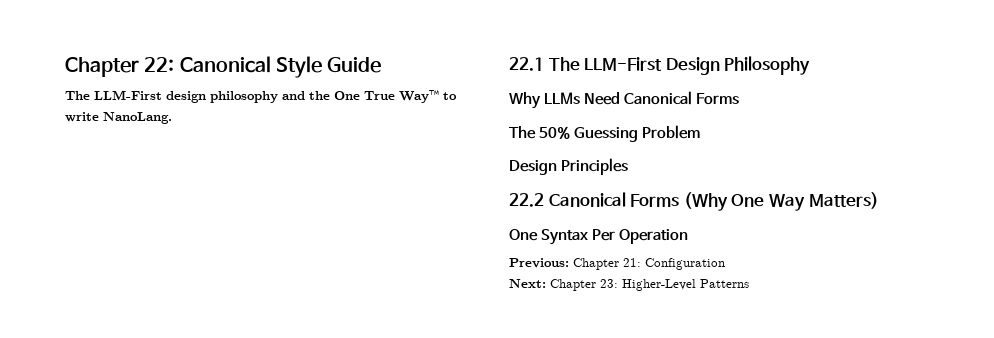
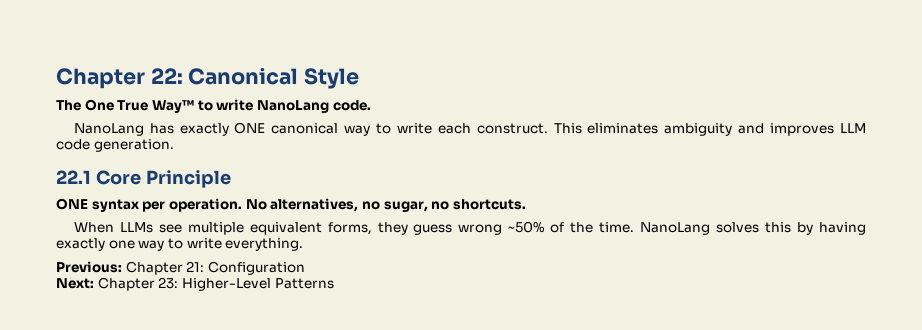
[327,57,382,73] [65,90,330,103] Guide // The LLM-First design philosophy and the -> [56,100,81,111] // The
[103,112,172,124] [509,56,811,75] [509,91,739,109] [509,125,700,142] [509,158,628,175] [509,192,879,211] [509,229,688,245] NanoLang. // 22.1 The LLM-First Design Philosophy // Why LLMs Need Canonical Forms // The 50% Guessing Problem // Design Principles // 22.2 Canonical Forms (Why One Way Matters) // One Syntax Per Operation -> [256,100,371,113] [73,122,867,136] [56,139,174,152] [56,170,231,188] [56,198,526,212] [73,221,867,235] [56,238,304,251] NanoLang code. // NanoLang has exactly ONE canonical way to write each construct. This eliminates ambiguity and improves LLM code generation. // 22.1 Core Principle // ONE syntax per operation. No alternatives, no sugar, no shortcuts. // When LLMs see multiple equivalent forms, they guess wrong ~50% of the time. NanoLang solves this by having exactly one way to write everything.

